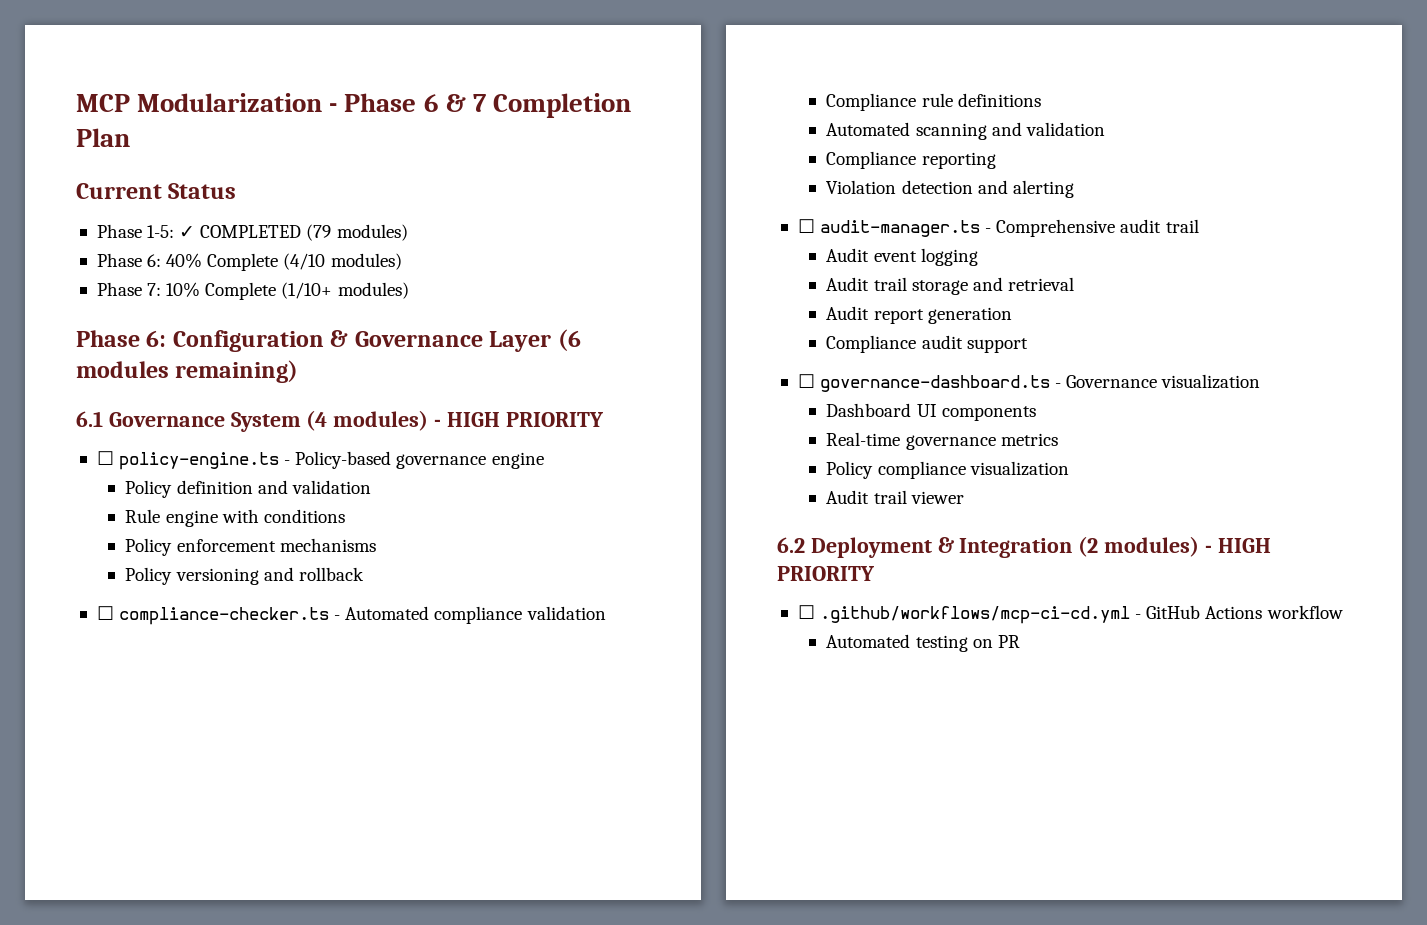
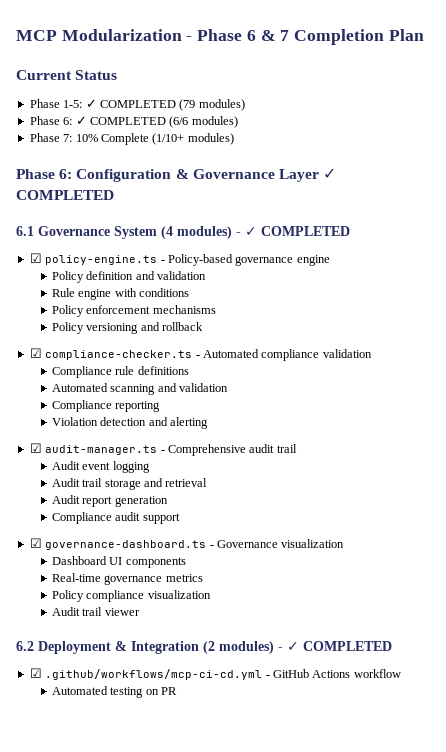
[166,253,326,271] 40% Complete (4/10 -> [75,116,189,128] ✓ COMPLETED (6/6
[557,329,581,351] [76,360,299,383] (6 modules remaining) -> [323,168,337,179] [16,190,114,200] ✓ COMPLETED
[446,412,604,427] [96,451,114,465] HIGH PRIORITY // ☐ -> [245,226,350,236] [29,253,42,263] ✓ COMPLETED // ☑
[96,606,114,620] ☐ -> [29,348,42,358] ☑
[797,219,815,233] ☐ -> [29,443,42,453] ☑
[797,374,815,388] ☐ -> [29,538,42,548] ☑
[1217,538,1271,553] [777,566,875,581] [797,605,815,619] HIGH PRIORITY // ☐ -> [287,641,392,651] [29,668,42,678] ✓ COMPLETED // ☑

